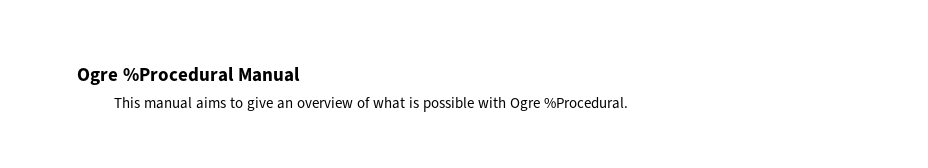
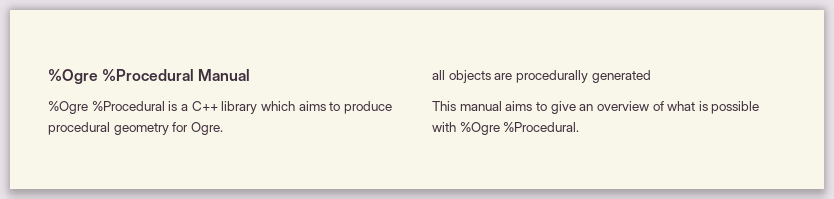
[77,68,118,85] Ogre -> [48,69,98,84] %Ogre
(301, 74) none -> [48,101,392,114] [48,122,223,135] [432,70,651,83] // %Ogre %Procedural is a C++ library which aims to produce procedural geometry for Ogre. // all objects are procedurally generated
[510,98,541,111] Ogre -> [459,122,500,135] %Ogre

